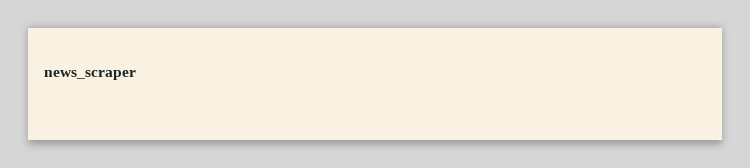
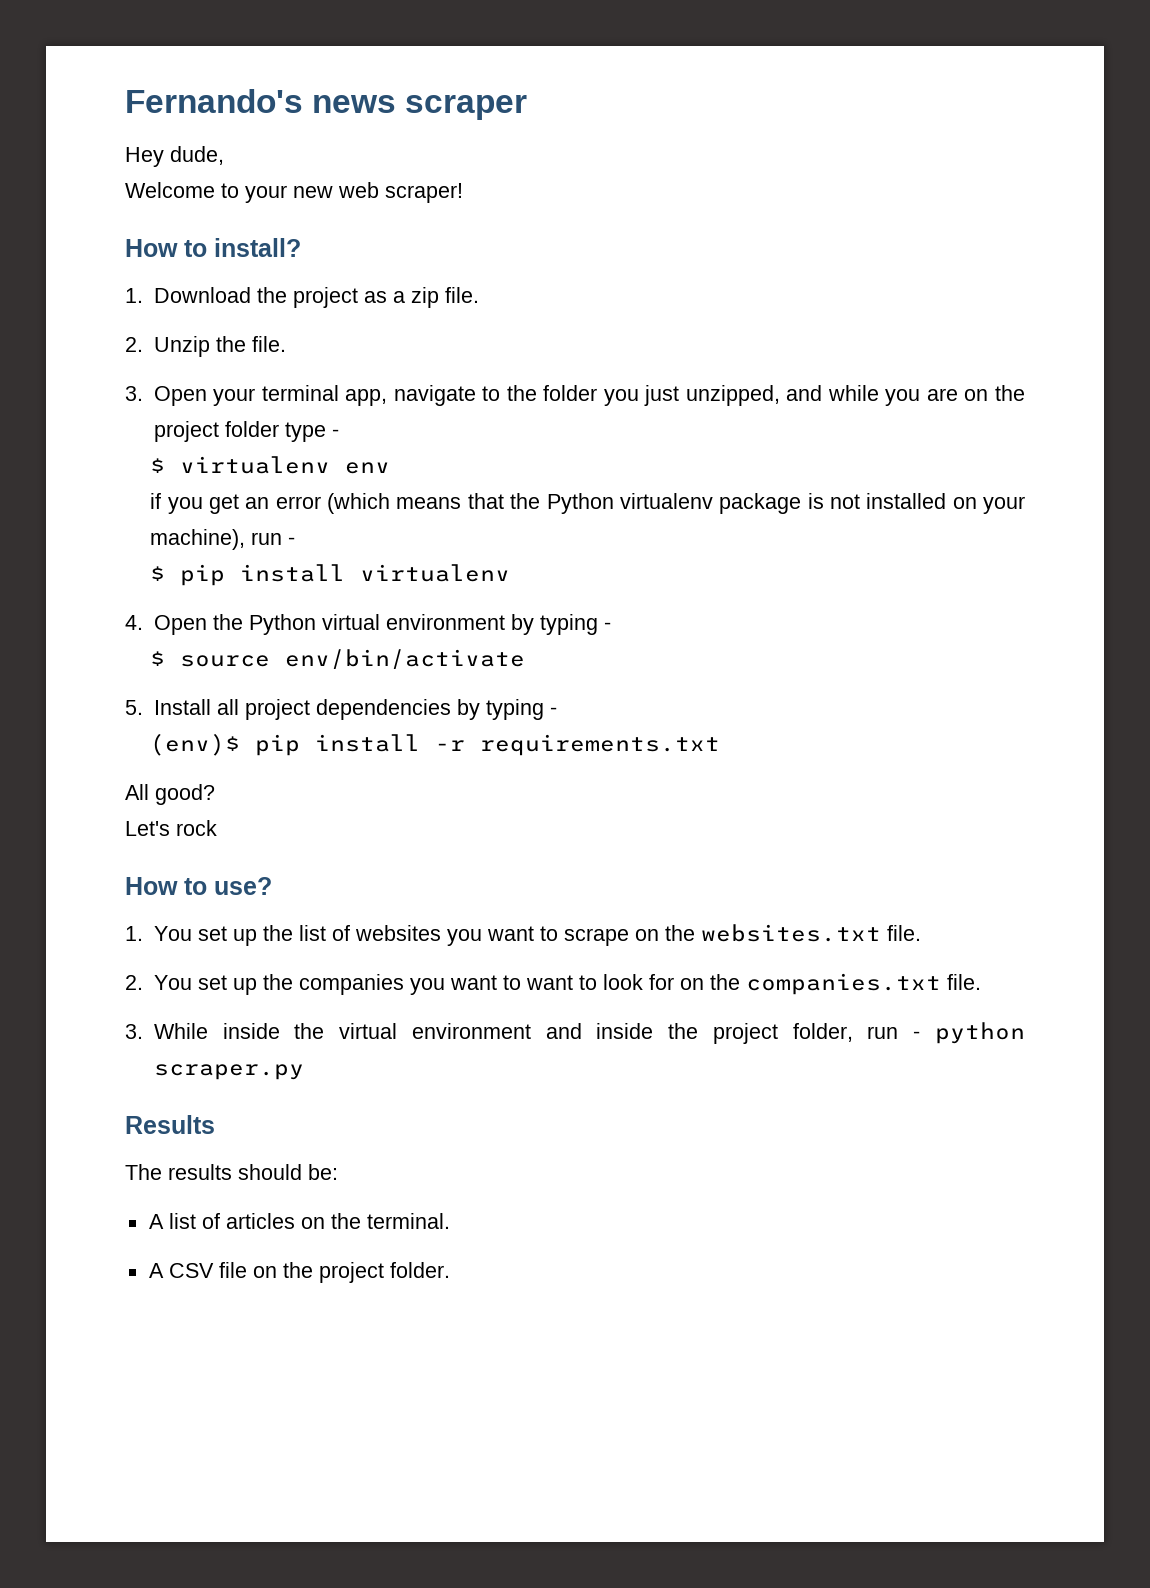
[44,70,136,80] news_scraper -> [125,89,528,120] [125,146,224,167] [125,182,463,203] [125,238,301,257] [125,287,479,308] [125,336,286,357] [125,385,1025,406] [153,421,339,442] [150,456,391,474] [150,493,1025,514] [150,529,296,550] [150,564,511,586] [125,614,611,635] [150,649,526,669] [125,699,557,720] [150,733,721,756] [125,784,215,805] [125,820,217,836] [125,877,272,895] [125,924,921,946] [125,973,981,995] [125,1022,1026,1044] [153,1064,304,1080] [125,1115,215,1134] [125,1164,338,1180] [148,1213,450,1229] [148,1262,450,1283] Fernando's news scraper // Hey dude, // Welcome to your new web scraper! // How to install? // 1. Download the project as a zip file. // 2. Unzip the file. // 3. Open your terminal app, navigate to the folder you just unzipped, and while you are on the project folder type - // $ virtualenv env // if you get an error (which means that the Python virtualenv package is not installed on your machine), run - // $ pip install virtualenv // 4. Open the Python virtual environment by typing - // $ source env/bin/activate // 5. Install all project dependencies by typing - // (env)$ pip install -r requirements.txt // All good? // Let's rock // How to use? // 1. You set up the list of websites you want to scrape on the websites.txt file. // 2. You set up the companies you want to want to look for on the companies.txt file. // 3. While inside the virtual environment and inside the project folder, run - python scraper.py // Results // The results should be: // A list of articles on the terminal. // A CSV file on the project folder.

